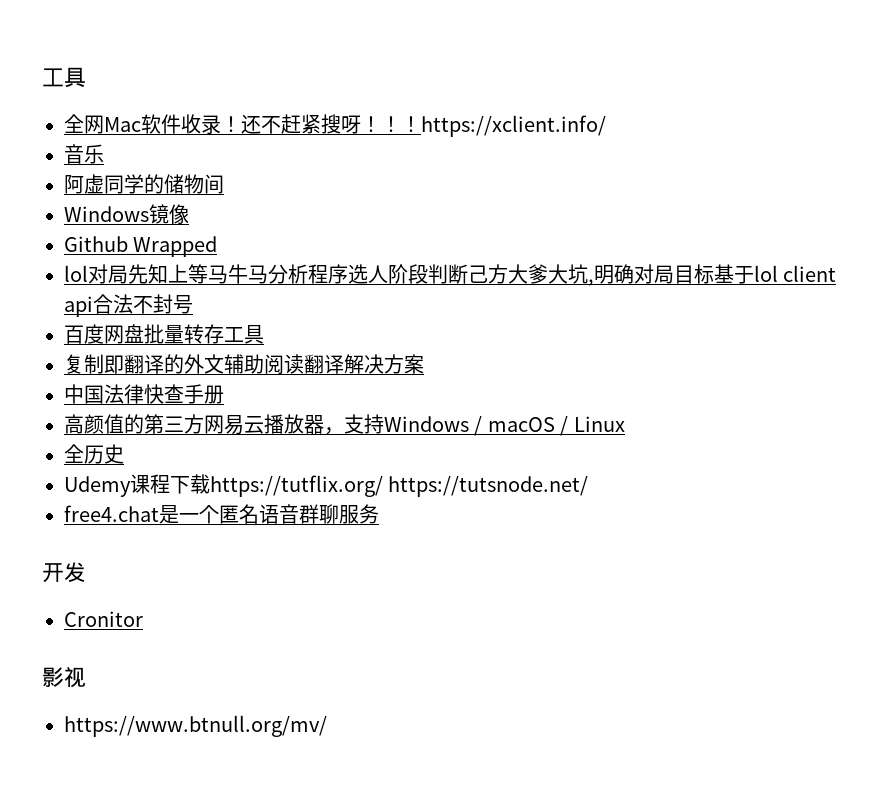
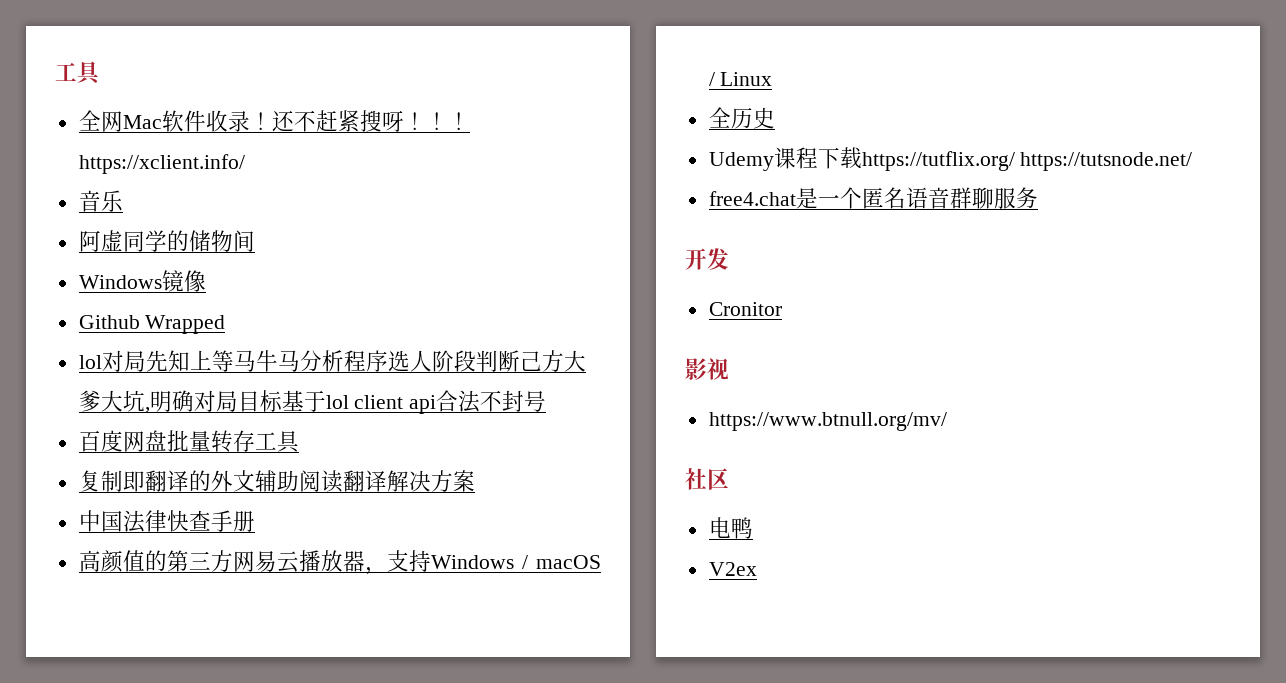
(327, 726) none -> [685,468,729,490] [708,517,753,539] [708,562,757,576] // 社区 // 电鸭 // V2ex

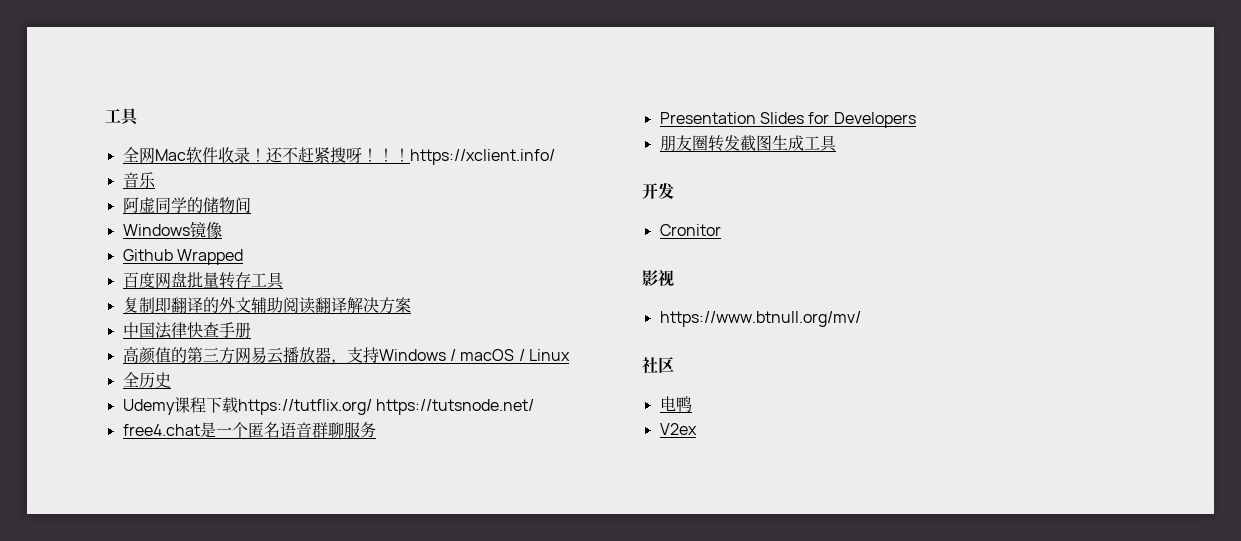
[78,350,586,372] [78,390,547,414] // lol对局先知上等马牛马分析程序选人阶段判断己方大爹大坑,明确对局目标基于lol client api合法不封号 -> (243, 257) none
(1038, 198) none -> [659,112,916,128] [659,135,837,152] // Presentation Slides for Developers // 朋友圈转发截图生成工具

